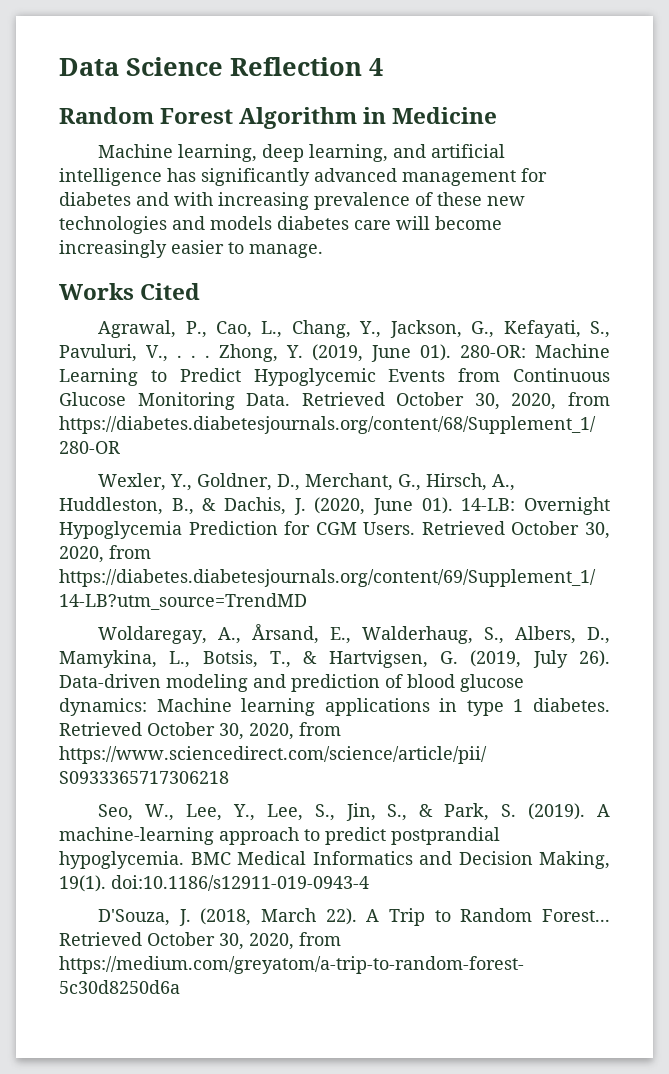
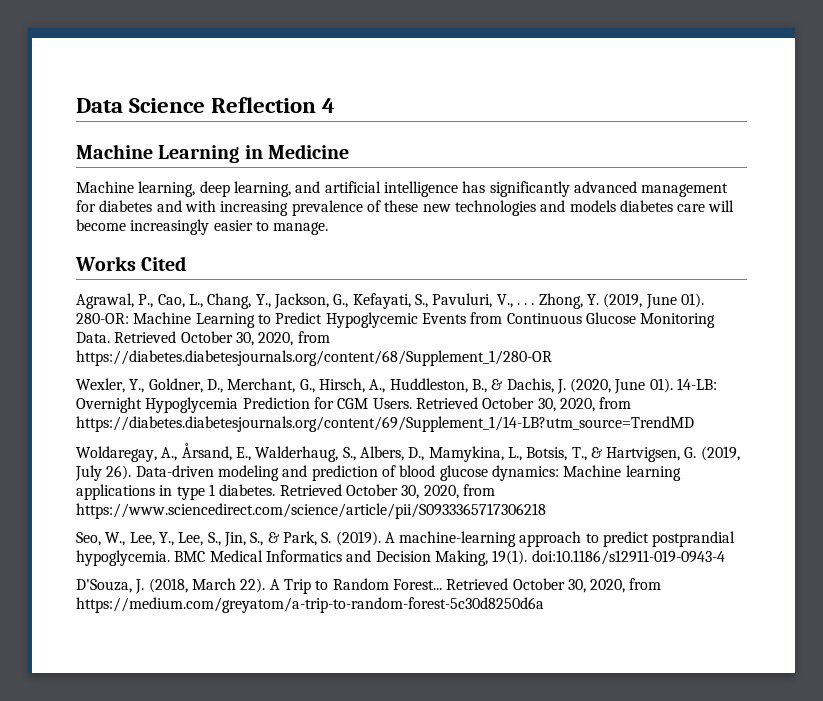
[59,107,358,129] Random Forest Algorithm -> [76,144,240,163] Machine Learning

